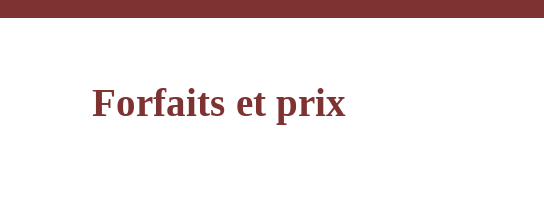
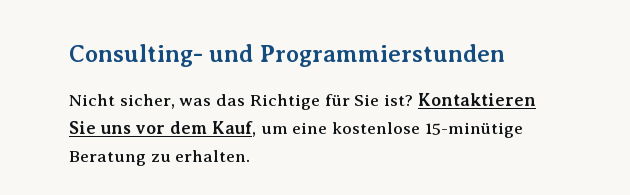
[92,88,347,125] Forfaits et prix -> [69,44,505,67] [69,93,536,110] [69,121,523,138] [69,150,251,166] Consulting- und Programmierstunden // Nicht sicher, was das Richtige für Sie ist? Kontaktieren Sie uns vor dem Kauf, um eine kostenlose 15-minütige Beratung zu erhalten.

